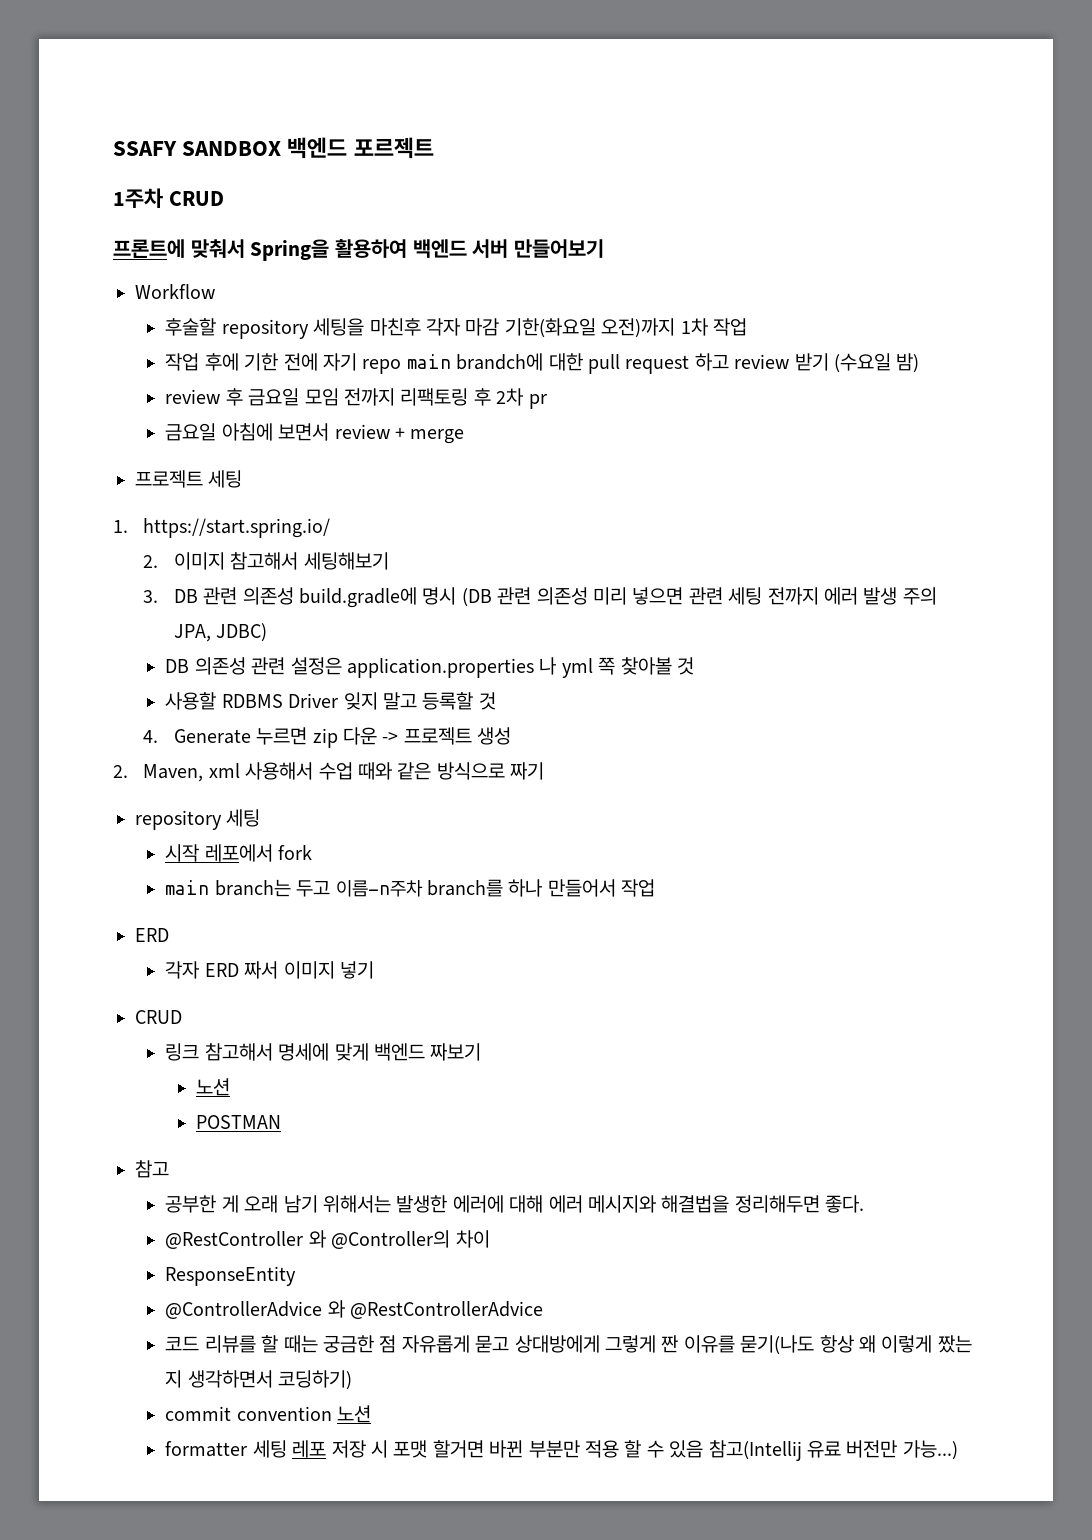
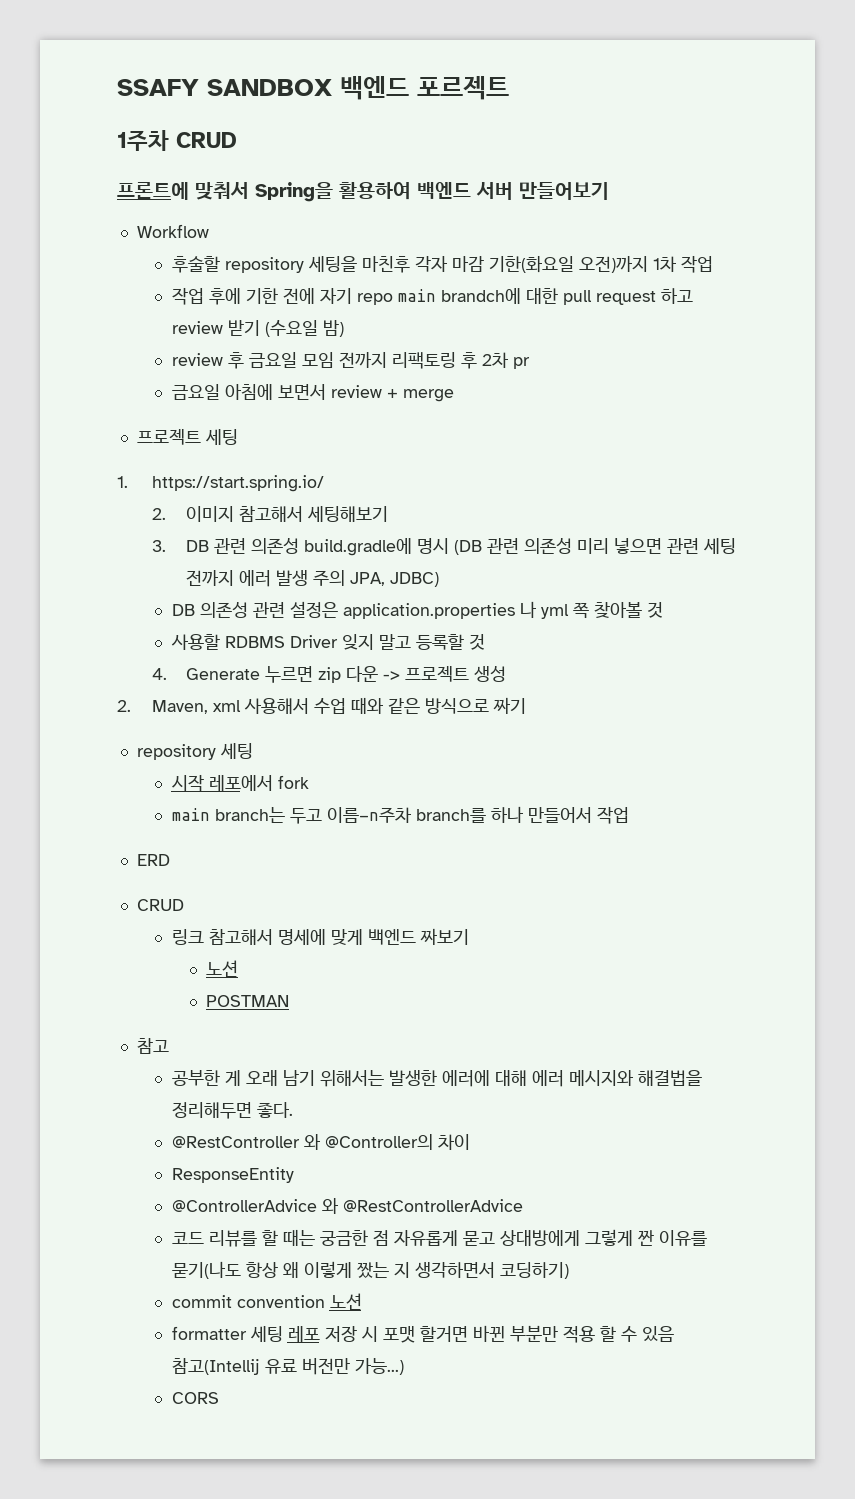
[165,961,375,979] // 각자 ERD 짜서 이미지 넣기 -> (170, 860) none
(958, 1450) none -> [171,1392,219,1404] // CORS

